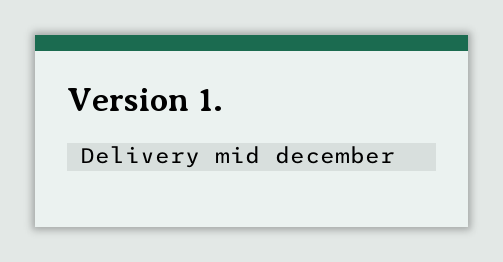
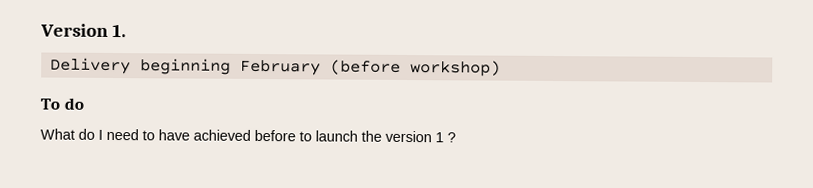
[214,146,395,164] mid december -> [139,58,501,77] [40,97,84,110] [40,128,456,143] beginning February (before workshop) // To do // What do I need to have achieved before to launch the version 1 ?

